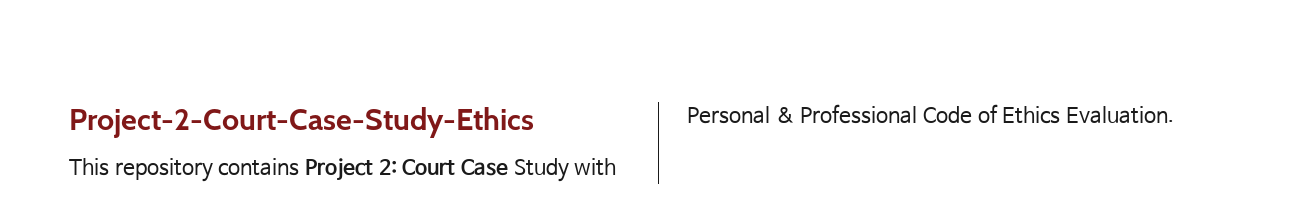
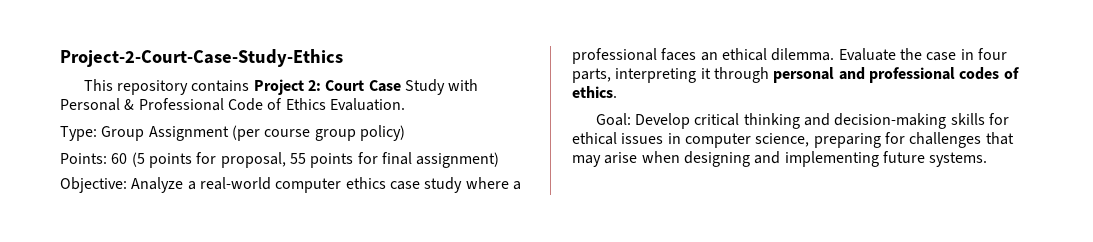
(1175, 115) none -> [60,125,405,141] [60,152,500,168] [60,177,521,193] [572,48,1007,64] [572,67,1019,83] [572,86,617,98] [595,113,1010,129] [572,132,1014,148] [572,151,988,167] // Type: Group Assignment (per course group policy) // Points: 60 (5 points for proposal, 55 points for final assignment) // Objective: Analyze a real-world computer ethics case study where a professional faces an ethical dilemma. Evaluate the case in four parts, interpreting it through personal and professional codes of ethics. // Goal: Develop critical thinking and decision-making skills for ethical issues in computer science, preparing for challenges that may arise when designing and implementing future systems.

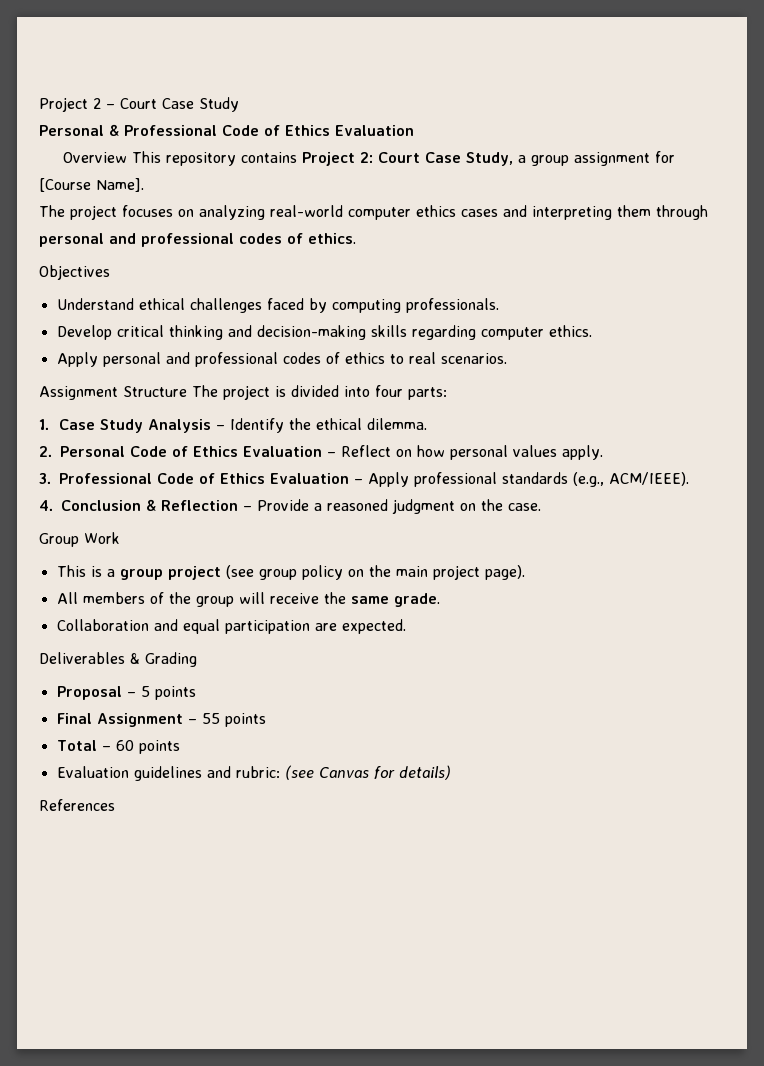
[60,49,343,67] Project-2-Court-Case-Study-Ethics // -> [39,97,239,112] [39,124,414,136] [63,152,128,163] Project 2 – Court Case Study // Personal & Professional Code of Ethics Evaluation // Overview
[405,79,479,95] [60,98,405,111] [60,125,405,141] [60,152,500,168] [60,177,521,193] [572,48,1007,64] [572,68,711,83] Study with Personal & Professional Code of Ethics Evaluation. // Type: Group Assignment (per course group policy) // Points: 60 (5 points for proposal, 55 points for final assignment) // Objective: Analyze a real-world computer ethics case study where a professional faces an ethical dilemma. Evaluate the case in four parts, interpreting it -> [466,151,676,166] [39,178,144,192] [39,205,651,220] Study, a group assignment for [Course Name]. // The project focuses on analyzing real-world computer ethics cases and interpreting them
[595,113,631,126] Goal: -> [39,265,110,280] [56,298,499,313] Objectives // Understand ethical challenges faced by computing professionals. //
[989,113,1010,125] [572,132,1014,148] [572,151,988,167] for ethical issues in computer science, preparing for challenges that may arise when designing and implementing future systems. -> [411,325,592,340] [56,352,507,367] [39,385,447,400] [39,418,427,433] [39,445,603,460] [39,472,689,487] [39,499,541,514] [39,532,120,547] [56,565,525,580] [56,592,440,607] [56,619,406,634] [39,652,197,667] [56,686,196,700] [56,713,266,727] [56,740,180,754] [56,765,451,781] [39,799,115,811] regarding computer ethics. // Apply personal and professional codes of ethics to real scenarios. // Assignment Structure The project is divided into four parts: // 1. Case Study Analysis – Identify the ethical dilemma. // 2. Personal Code of Ethics Evaluation – Reflect on how personal values apply. // 3. Professional Code of Ethics Evaluation – Apply professional standards (e.g., ACM/IEEE). // 4. Conclusion & Reflection – Provide a reasoned judgment on the case. // Group Work // This is a group project (see group policy on the main project page). // All members of the group will receive the same grade. // Collaboration and equal participation are expected. // Deliverables & Grading // Proposal – 5 points // Final Assignment – 55 points // Total – 60 points // Evaluation guidelines and rubric: (see Canvas for details) // References

